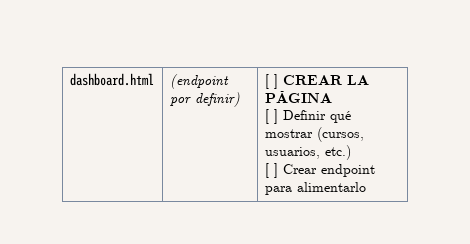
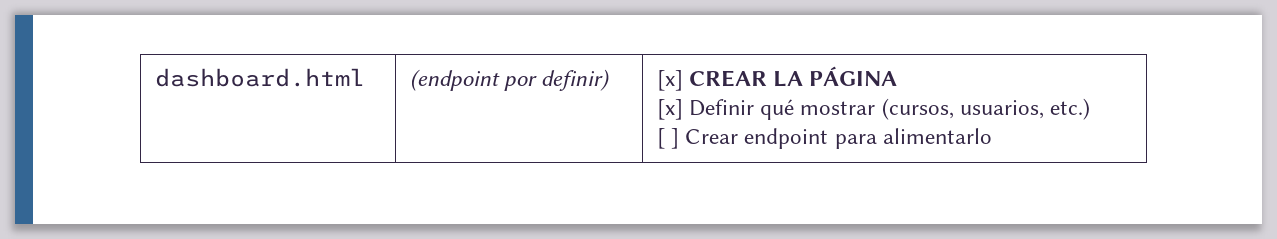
[264,74,278,89] [ ] -> [656,70,683,91] [x]
[264,109,278,124] [ ] -> [656,99,683,120] [x]

